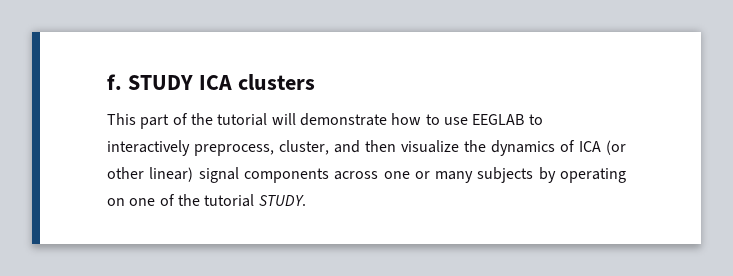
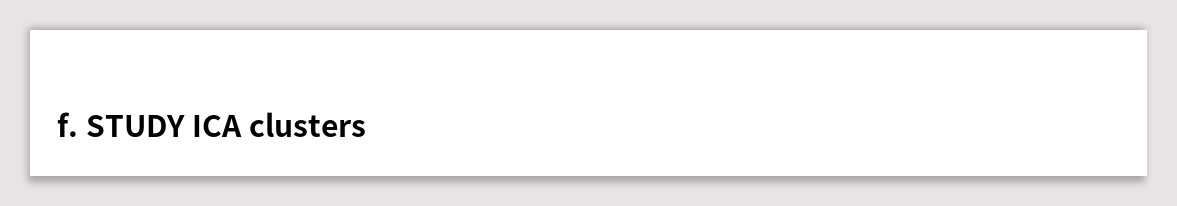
[107,113,543,129] [107,140,626,156] [107,167,627,183] [107,194,306,207] // This part of the tutorial will demonstrate how to use EEGLAB to interactively preprocess, cluster, and then visualize the dynamics of ICA (or other linear) signal components across one or many subjects by operating on one of the tutorial STUDY. -> (367, 124) none

